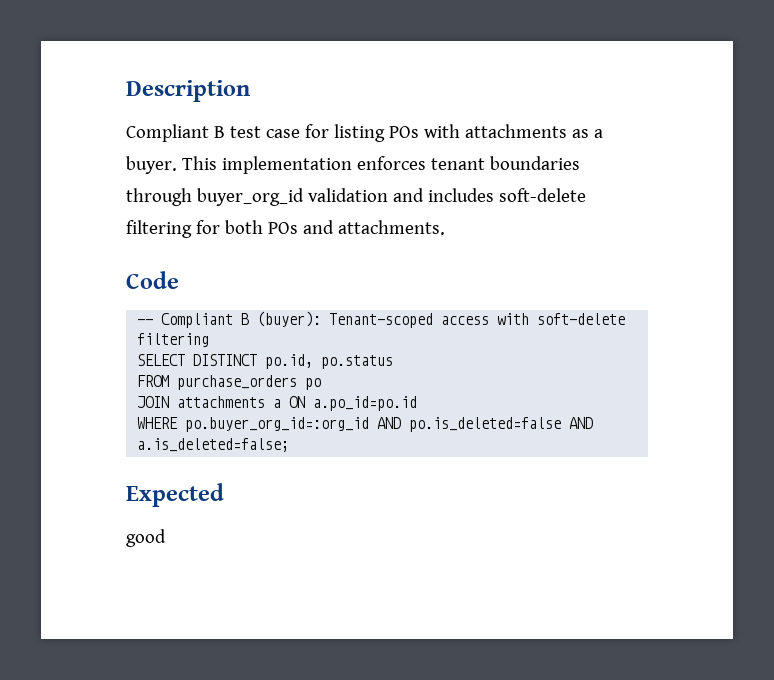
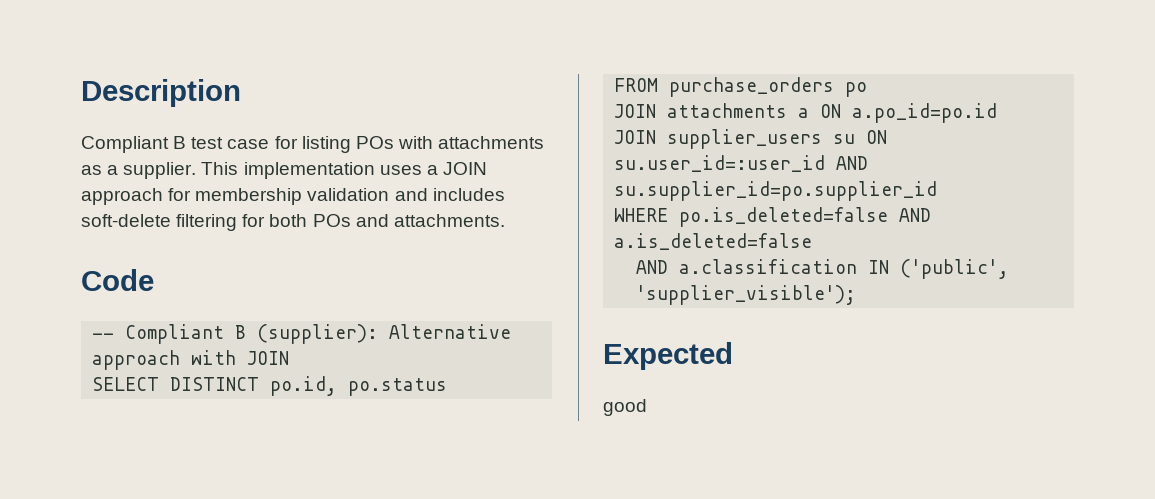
[126,156,177,174] buyer. -> [123,162,197,179] supplier.
[356,156,580,170] [126,188,304,206] enforces tenant boundaries through buyer_org_id -> [379,162,487,175] [81,188,303,205] uses a JOIN approach for membership
[257,311,626,328] [137,333,210,347] (buyer): Tenant-scoped access with soft-delete filtering -> [257,324,512,344] [92,350,290,370] (supplier): Alternative approach with JOIN
[137,417,594,432] [137,438,290,452] WHERE po.buyer_org_id=:org_id AND po.is_deleted=false AND a.is_deleted=false; -> [614,129,888,149] [614,155,869,172] [614,181,938,201] [614,207,932,227] [614,233,813,250] [636,259,1010,279] [636,285,857,305] JOIN supplier_users su ON su.user_id=:user_id AND su.supplier_id=po.supplier_id // WHERE po.is_deleted=false AND a.is_deleted=false // AND a.classification IN ('public', 'supplier_visible');

